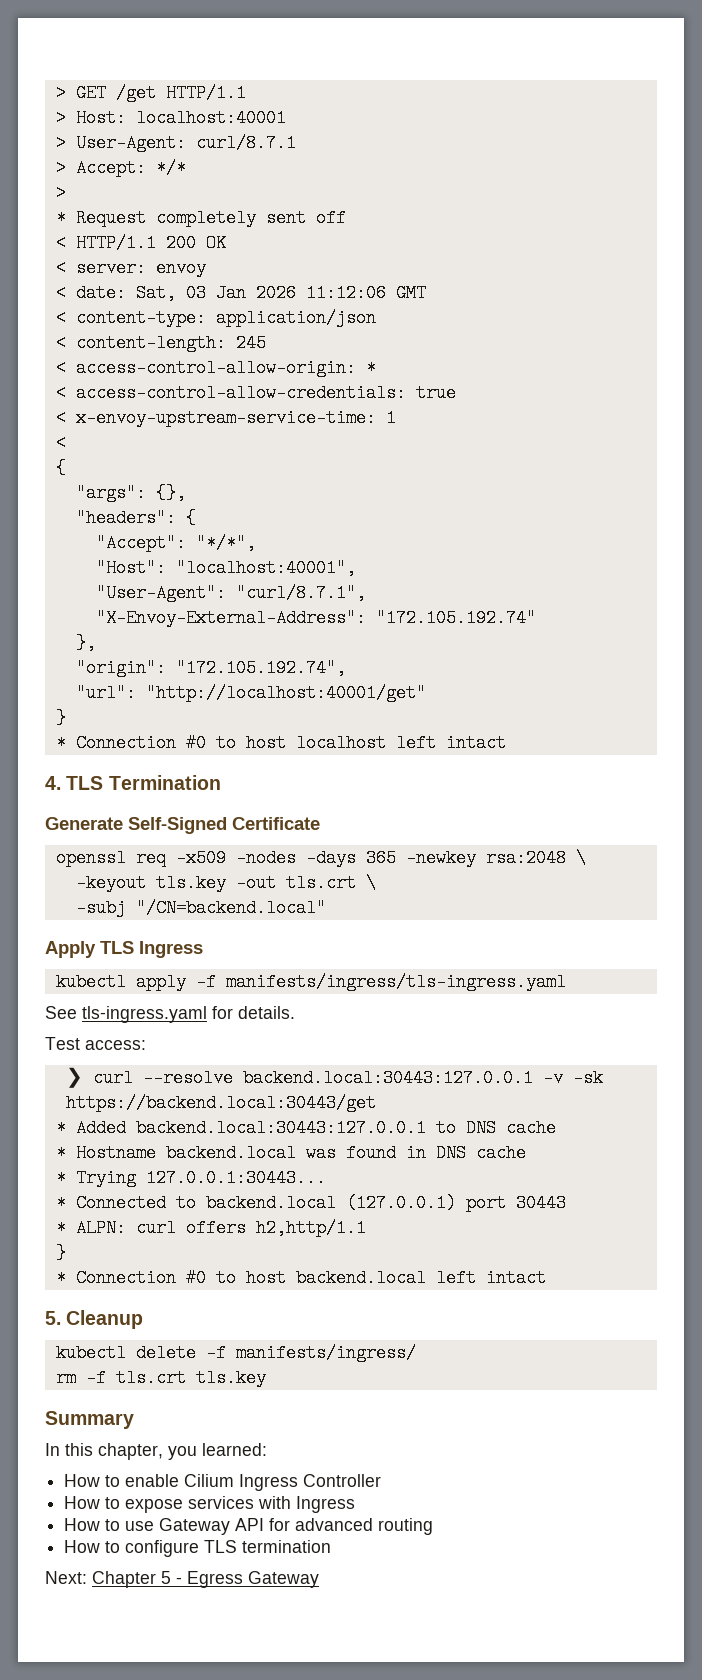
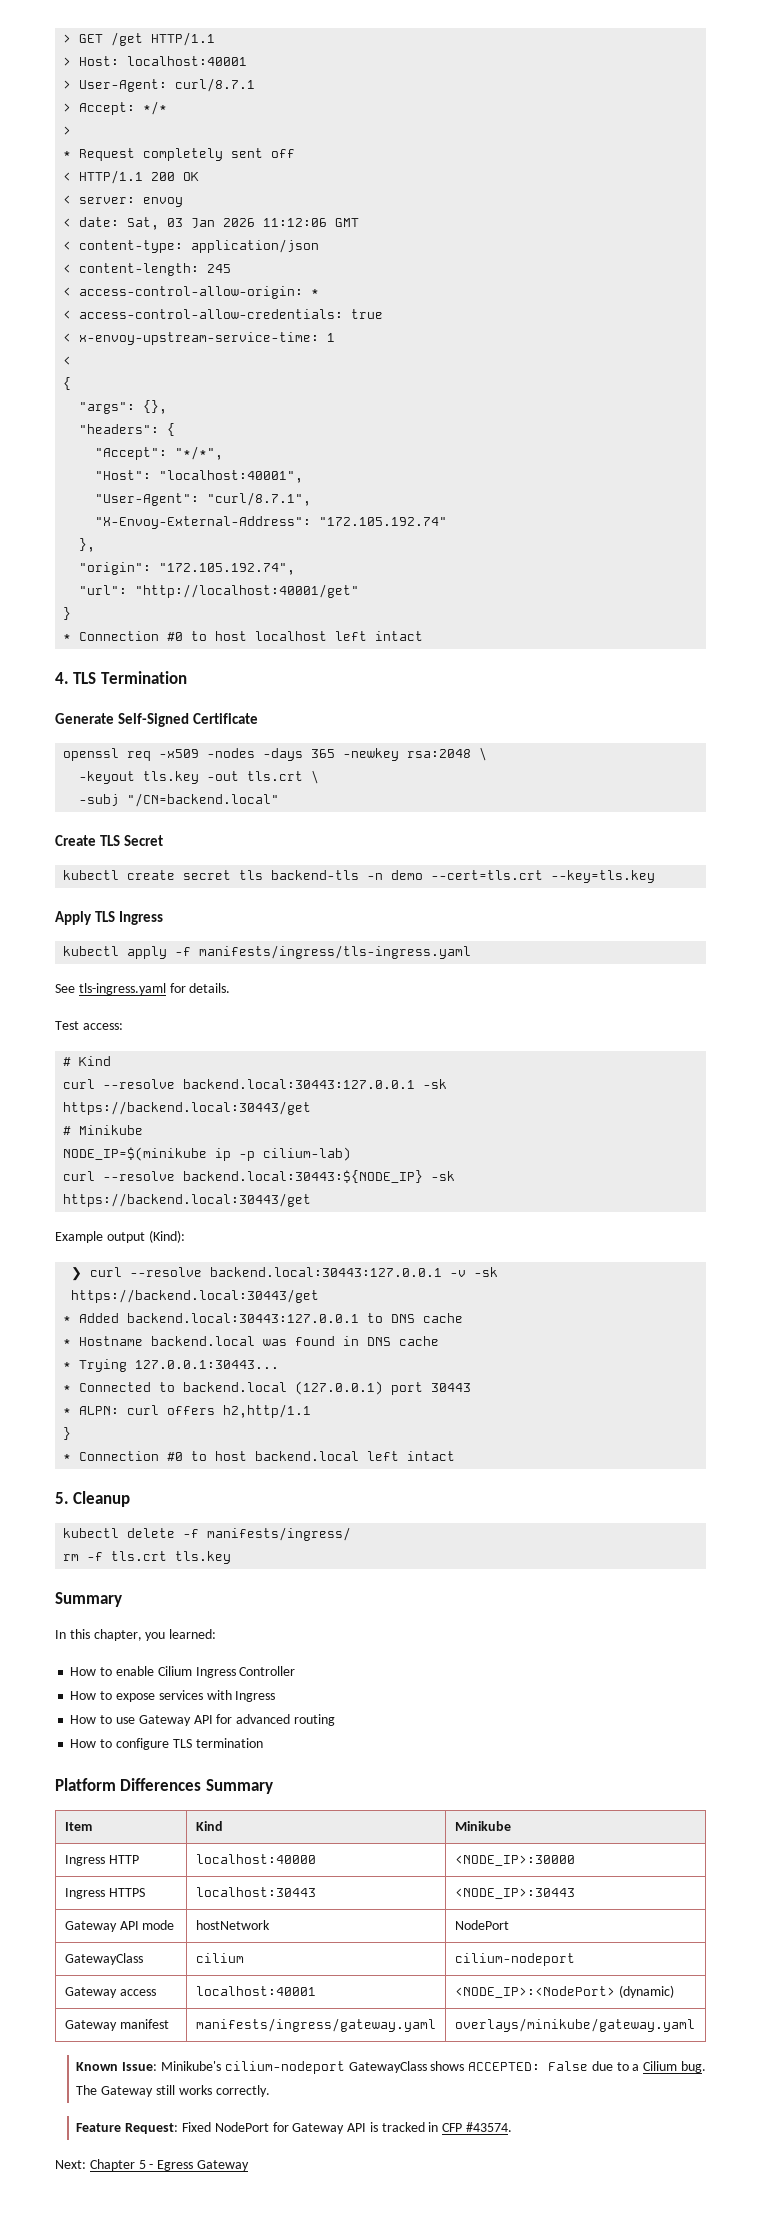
(326, 908) none -> [55,835,164,846] [63,870,656,883] // Create TLS Secret // kubectl create secret tls backend-tls -n demo --cert=tls.crt --key=tls.key
(146, 1045) none -> [63,1056,112,1066] [63,1079,448,1089] [63,1101,312,1115] [63,1125,144,1135] [63,1147,352,1161] [63,1170,456,1183] [63,1193,312,1207] [55,1230,185,1243] // # Kind // curl --resolve backend.local:30443:127.0.0.1 -sk https://backend.local:30443/get // # Minikube // NODE_IP=$(minikube ip -p cilium-lab) // curl --resolve backend.local:30443:${NODE_IP} -sk https://backend.local:30443/get // Example output (Kind):
(332, 1546) none -> [55,1778,273,1794] [64,1822,92,1831] [195,1821,223,1831] [454,1821,511,1831] [64,1855,139,1866] [195,1854,316,1864] [454,1855,575,1866] [64,1888,145,1899] [195,1887,316,1897] [454,1888,575,1899] [64,1920,175,1932] [195,1920,270,1930] [454,1920,509,1930] [64,1953,143,1965] [195,1953,244,1963] [454,1953,575,1966] [64,1987,156,1998] [195,1986,316,1996] [454,1985,674,1998] [64,2019,169,2031] [195,2018,436,2032] [454,2018,695,2032] [76,2061,706,2074] [76,2085,270,2097] [76,2122,512,2134] // Platform Differences Summary // Item | Kind | Minikube // Ingress HTTP | localhost:40000 | <NODE_IP>:30000 // Ingress HTTPS | localhost:30443 | <NODE_IP>:30443 // Gateway API mode | hostNetwork | NodePort // GatewayClass | cilium | cilium-nodeport // Gateway access | localhost:40001 | <NODE_IP>:<NodePort> (dynamic) // Gateway manifest | manifests/ingress/gateway.yaml | overlays/minikube/gateway.yaml // Known Issue: Minikube's cilium-nodeport GatewayClass shows ACCEPTED: False due to a Cilium bug. The Gateway still works correctly. // Feature Request: Fixed NodePort for Gateway API is tracked in CFP #43574.

